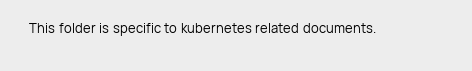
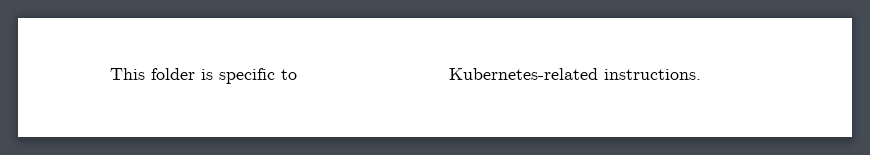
[180,23,376,33] kubernetes related documents. -> [449,68,701,80] Kubernetes-related instructions.

